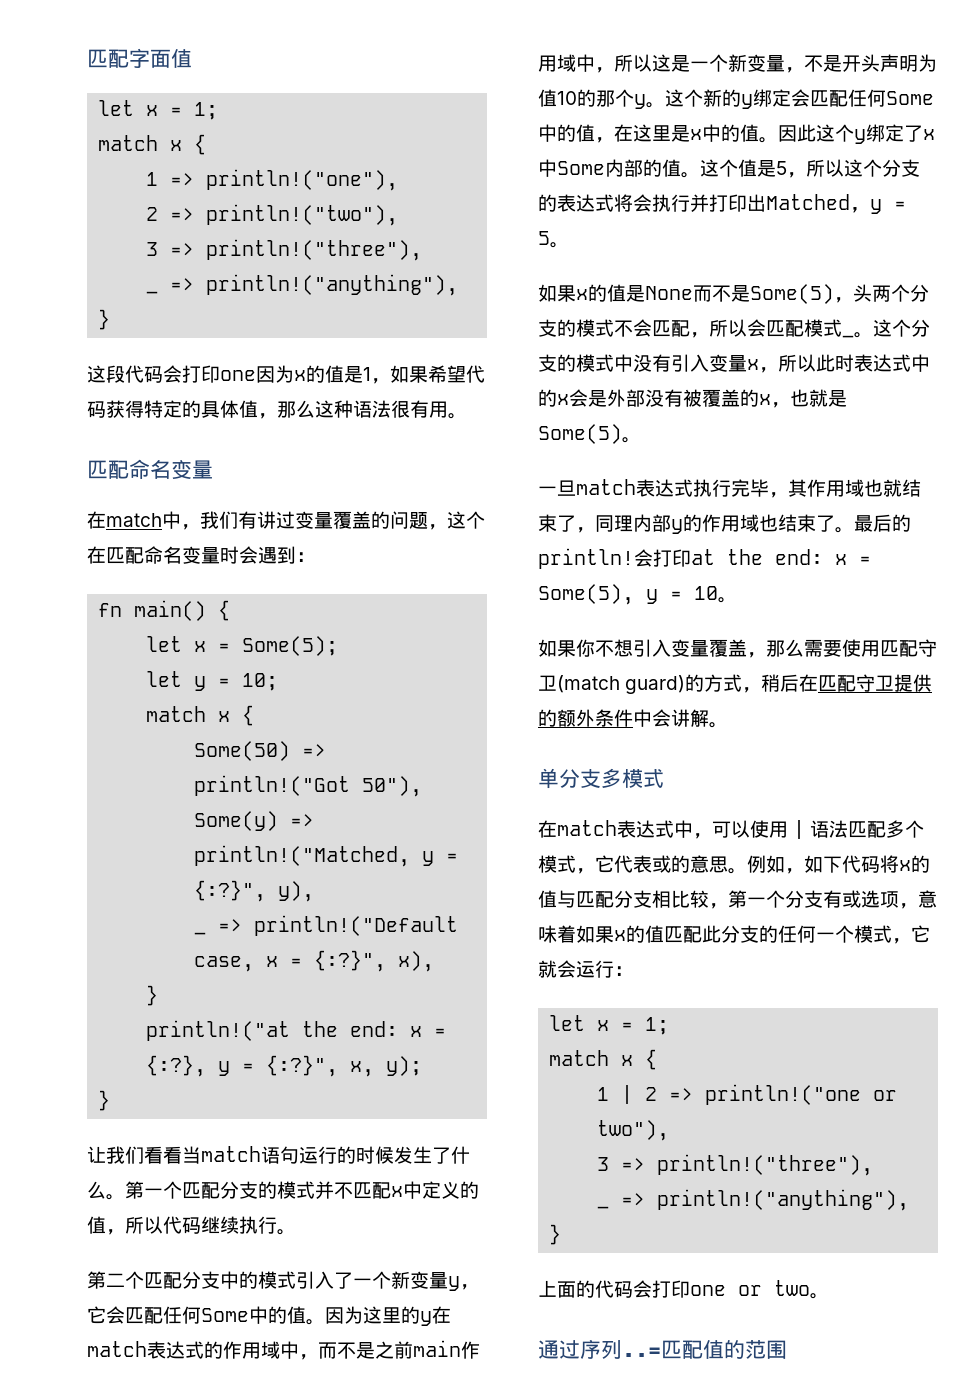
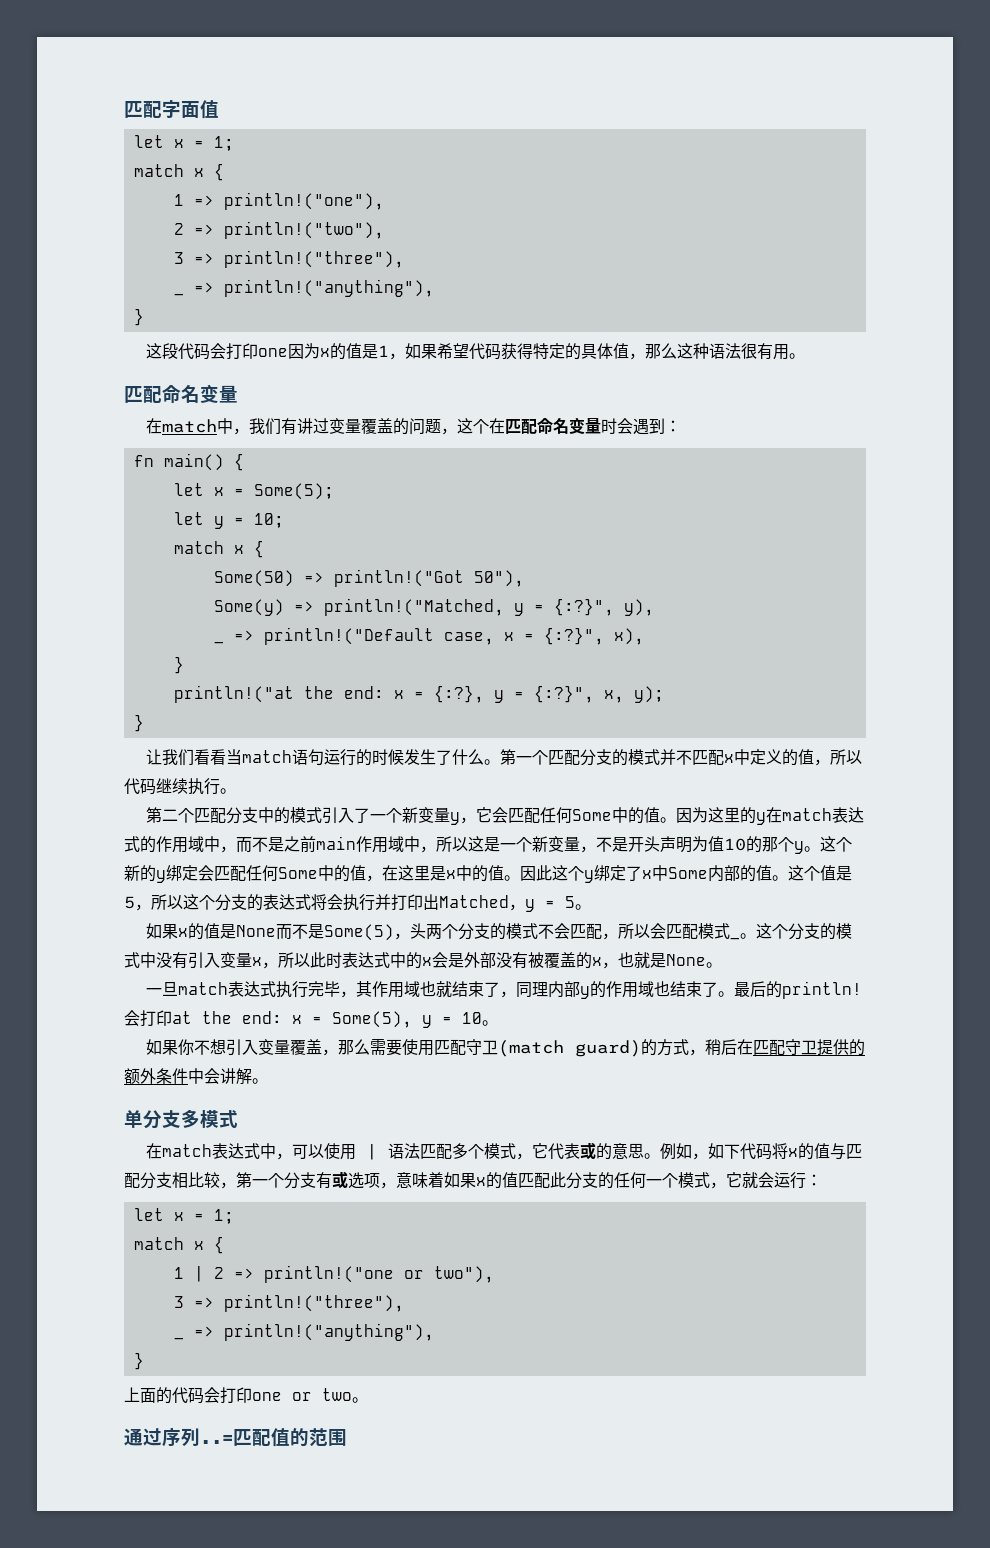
[828,390,847,407] [538,424,622,444] 是Some(5) -> [650,953,706,968] 是None

